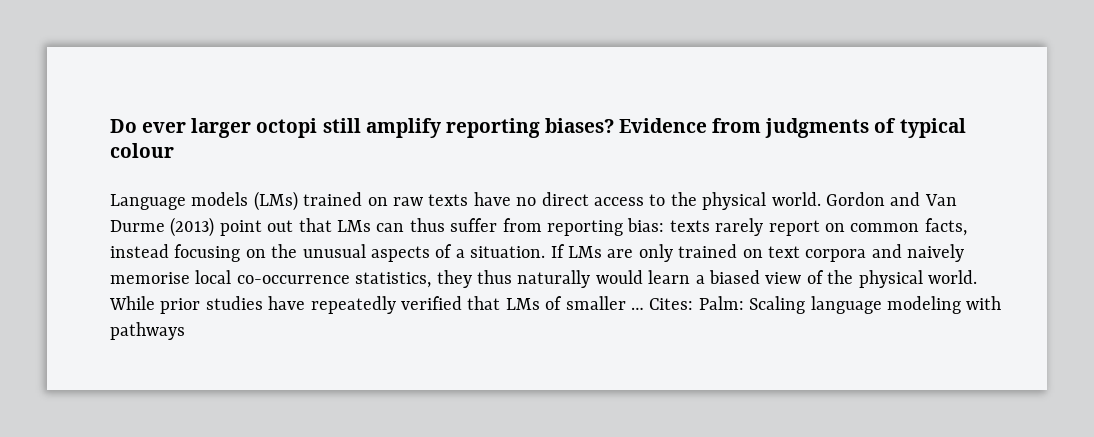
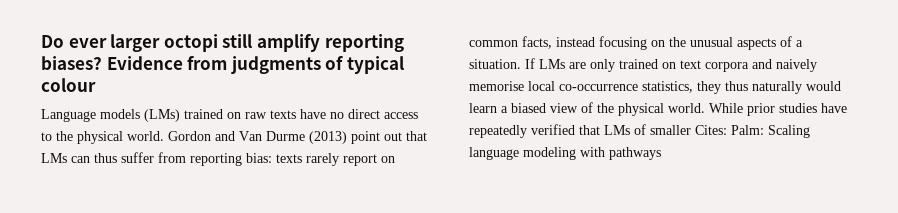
[630,307,644,310] … -> (691, 130) none

